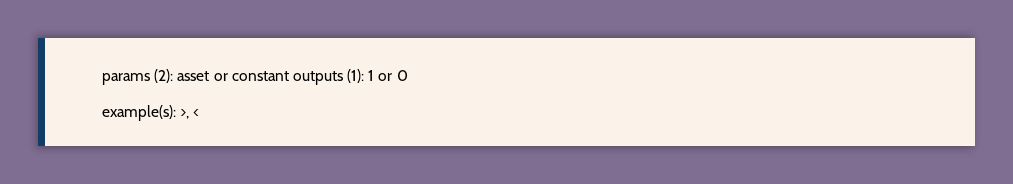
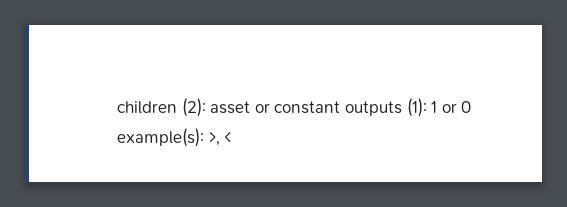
[102,73,150,85] params -> [117,101,177,114] children

